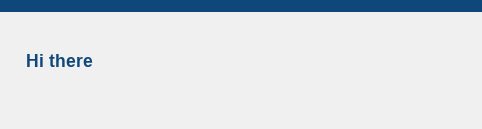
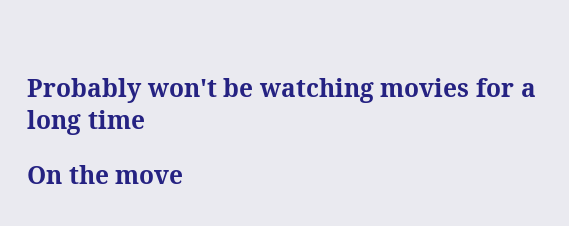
[26,54,93,67] Hi there -> [27,78,536,103] [27,110,145,135] [27,165,184,184] Probably won't be watching movies for a long time // On the move

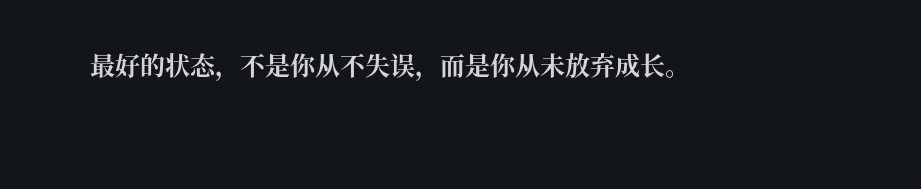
[27,78,536,103] [27,110,145,135] [27,165,184,184] Probably won't be watching movies for a long time // On the move -> [90,52,690,82] 最好的状态，不是你从不失误，而是你从未放弃成长。

